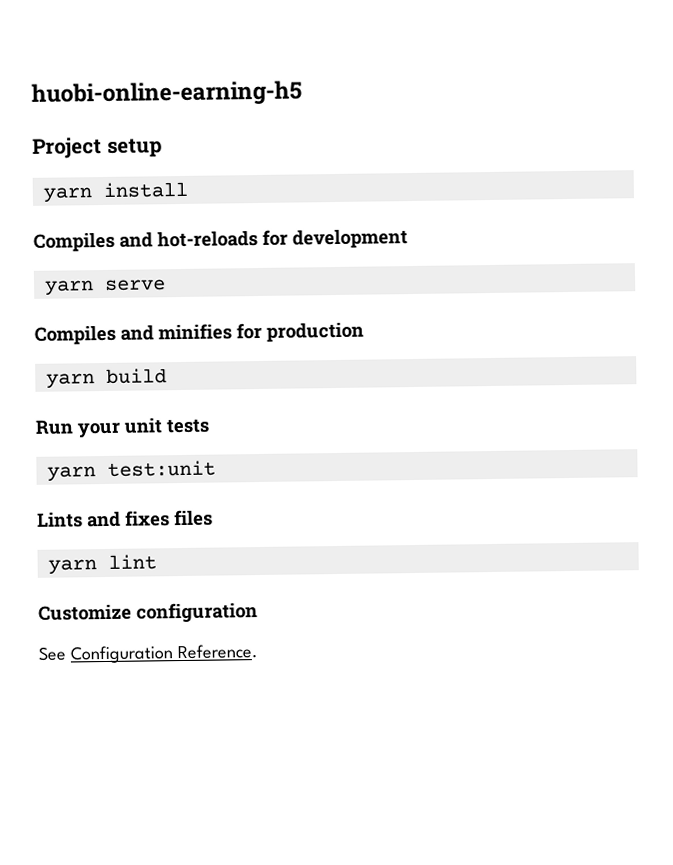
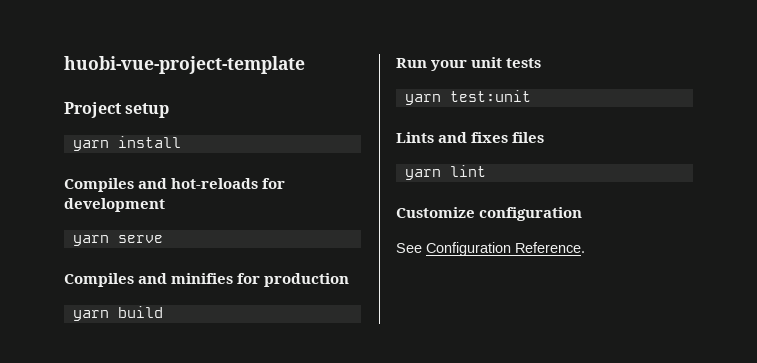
[31,80,302,107] huobi-online-earning-h5 -> [64,56,305,74] huobi-vue-project-template

